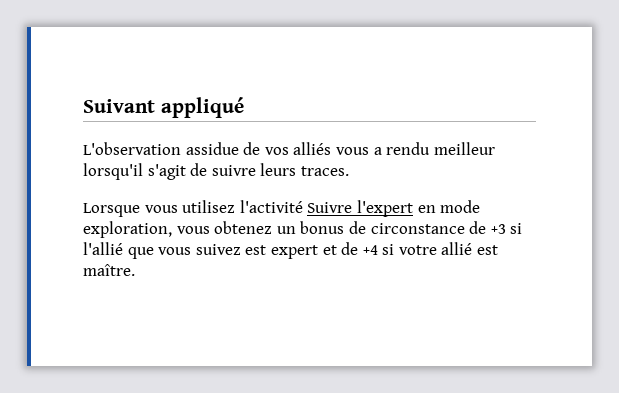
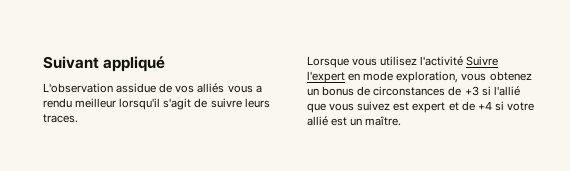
[370,223,465,234] circonstance -> [373,86,446,96] circonstances
(499, 250) none -> [350,118,363,126] un

